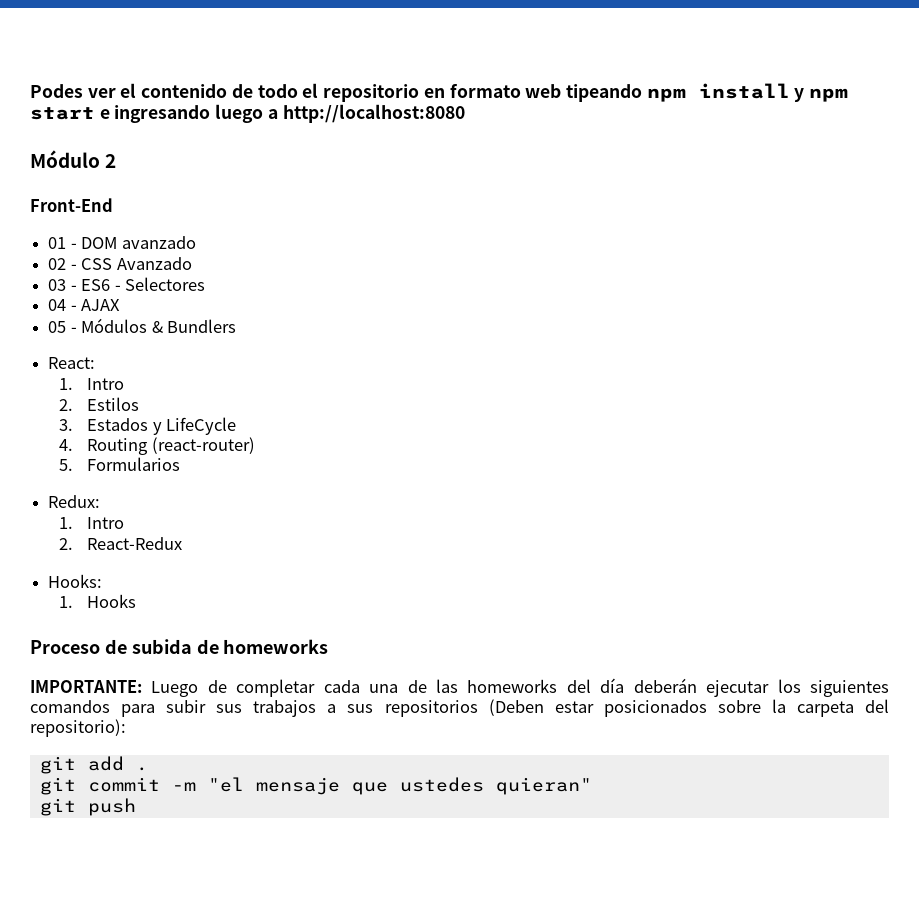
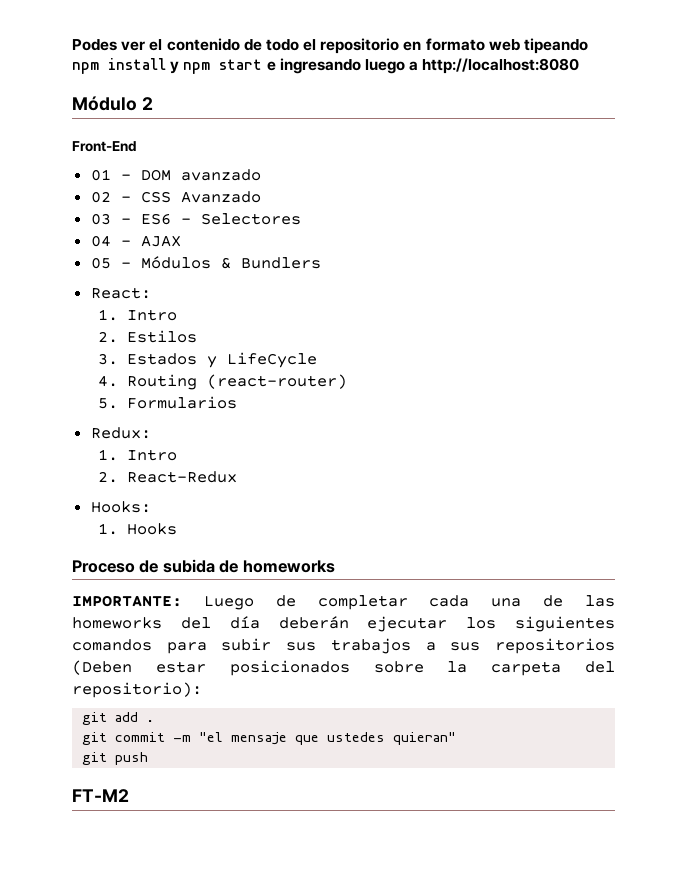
(136, 807) none -> [72,789,129,802] // FT-M2

